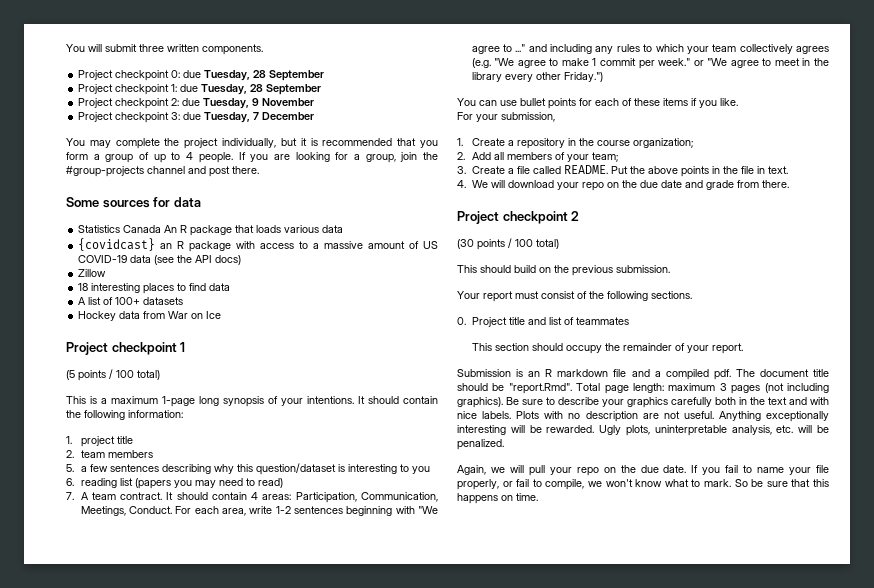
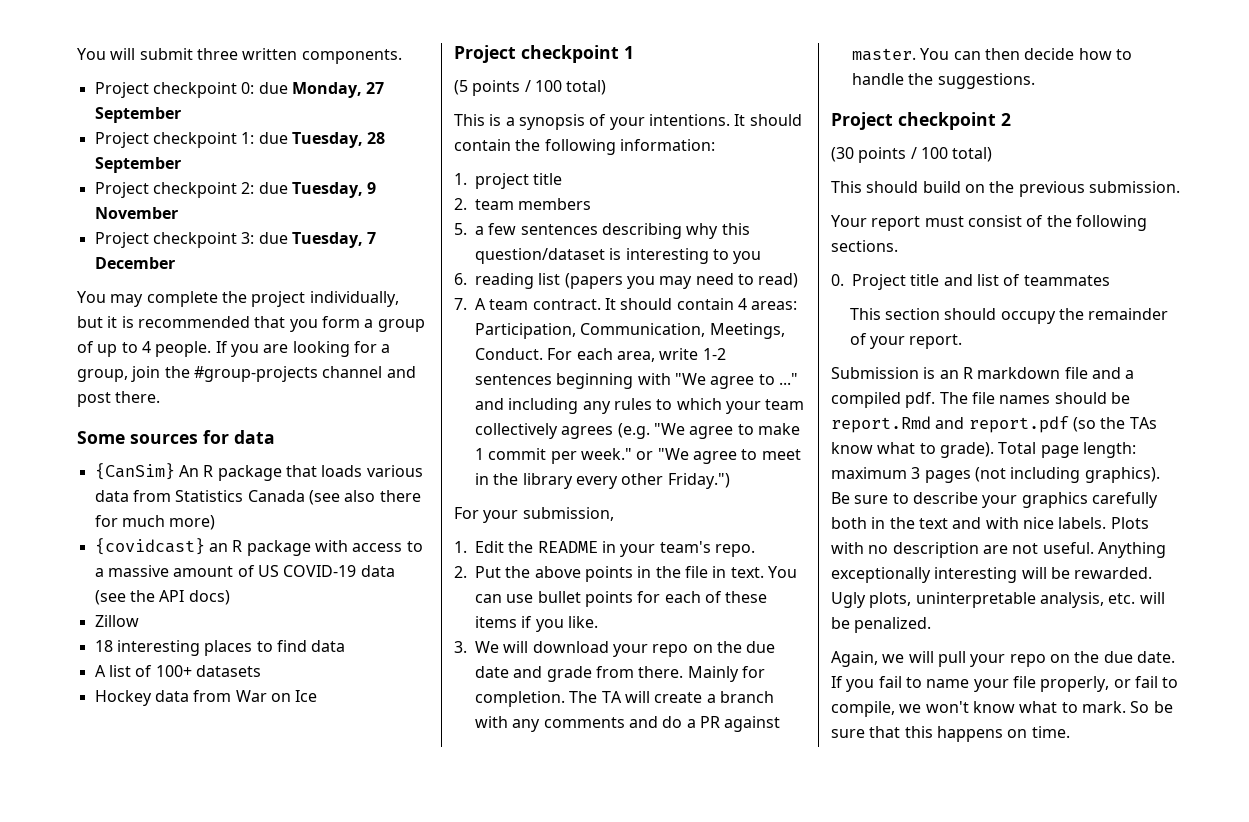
[204,70,267,81] Tuesday, 28 -> [291,82,385,98] Monday, 27
[78,225,162,233] Statistics Canada -> [94,463,175,480] {CanSim}
(344, 229) none -> [132,490,421,505] [94,515,216,530] from Statistics Canada (see also there for much more)
[111,396,219,407] maximum 1-page long -> (515, 121) none
(603, 77) none -> [454,507,614,523] [454,541,755,557] [454,566,764,582] For your submission, // 1. Edit the README in your team's repo. // 2. Put the above points in the file in text.
[457,112,555,122] [457,138,693,149] [457,152,618,162] [457,165,788,177] [457,180,466,188] For your submission, // 1. Create a repository in the course organization; // 2. Add all members of your team; // 3. Create a file called README. Put the above points in the file in text. // 4. -> [454,641,467,653] 3.
(789, 184) none -> [687,666,765,682] [475,691,774,707] [475,716,781,732] [852,48,1132,61] [852,73,1035,89] Mainly for completion. The TA will create a branch with any comments and do a PR against master. You can then decide how to handle the suggestions.
[759,369,829,377] [457,383,572,394] document title should be "report.Rmd". -> [971,392,1130,404] [831,416,1157,433] [831,442,994,458] file names should be report.Rmd and report.pdf (so the TAs know what to grade).

